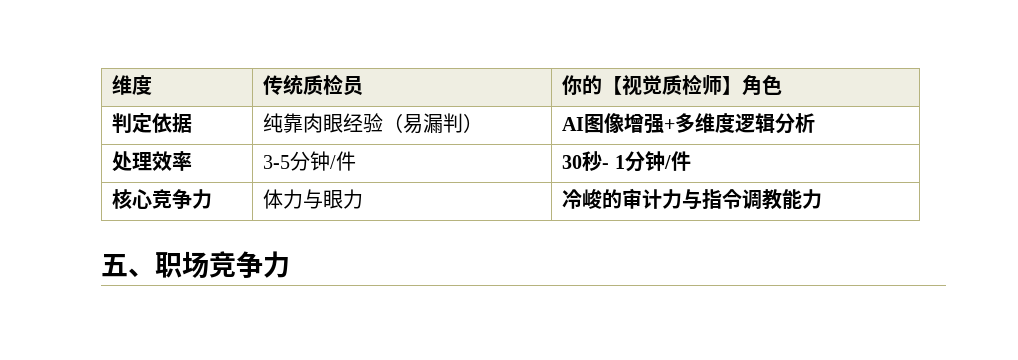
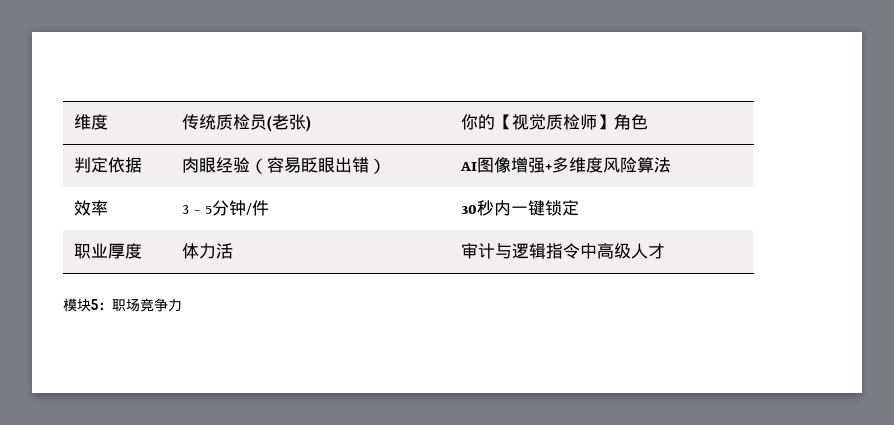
(364, 86) none -> [267,114,312,132] (老张)
[263,113,304,133] 纯靠 -> (143, 165) none
[403,113,464,134] 易漏判 -> [267,157,370,173] 容易眨眼出错
[735,113,816,134] [112,151,193,172] [263,151,357,171] [562,151,691,172] [112,189,213,209] [263,189,364,209] [562,188,823,210] [101,254,155,277] 逻辑分析 // 处理效率 | 3-5分钟/件 | 30秒- 1分钟/件 // 核心竞争力 | 体力与眼力 | 冷峻的审计力与指令调教能力 // 五、 -> [603,157,672,173] [74,200,109,216] [182,200,269,216] [461,200,580,216] [74,243,143,259] [182,243,234,259] [461,243,666,259] [63,298,112,312] 风险算法 // 效率 | 3 - 5分钟/件 | 30秒内一键锁定 // 职业厚度 | 体力活 | 审计与逻辑指令中高级人才 // 模块5：

